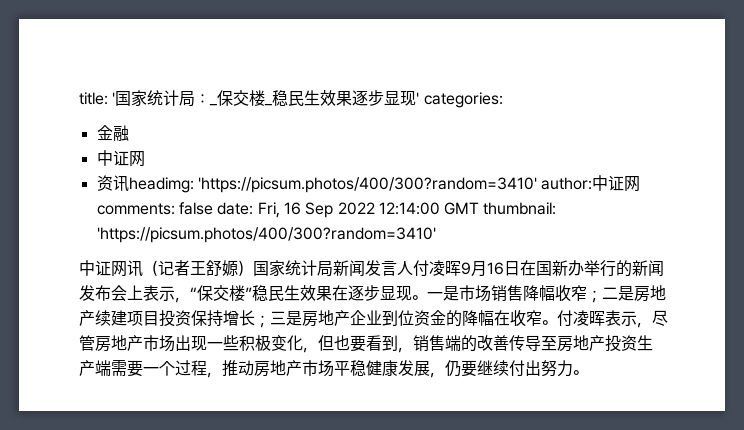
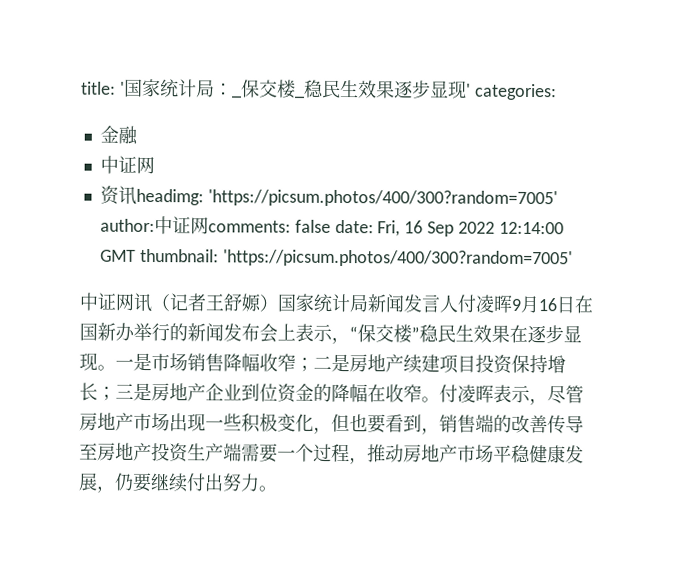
[197,177,537,193] 'https://picsum.photos/400/300?random=3410' -> [207,189,558,208] 'https://picsum.photos/400/300?random=7005'
[96,227,436,243] 'https://picsum.photos/400/300?random=3410' -> [222,249,573,268] 'https://picsum.photos/400/300?random=7005'

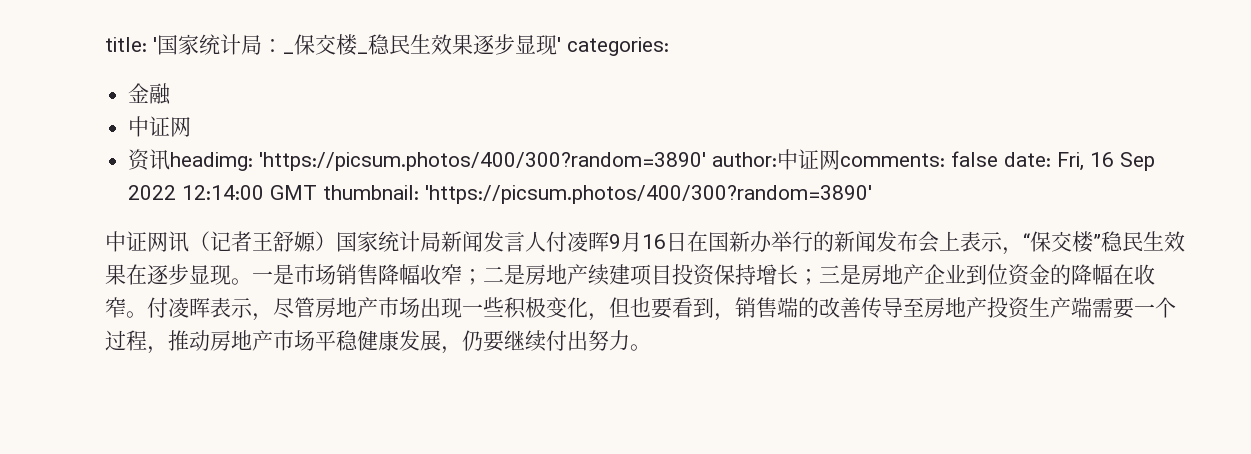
[207,189,558,208] 'https://picsum.photos/400/300?random=7005' -> [259,152,707,171] 'https://picsum.photos/400/300?random=3890'
[222,249,573,268] 'https://picsum.photos/400/300?random=7005' -> [425,185,873,204] 'https://picsum.photos/400/300?random=3890'

